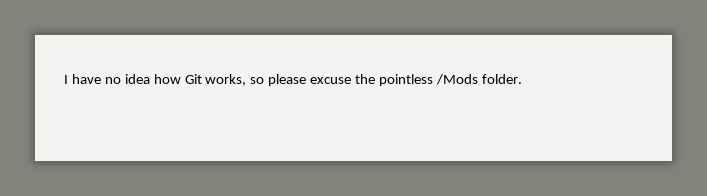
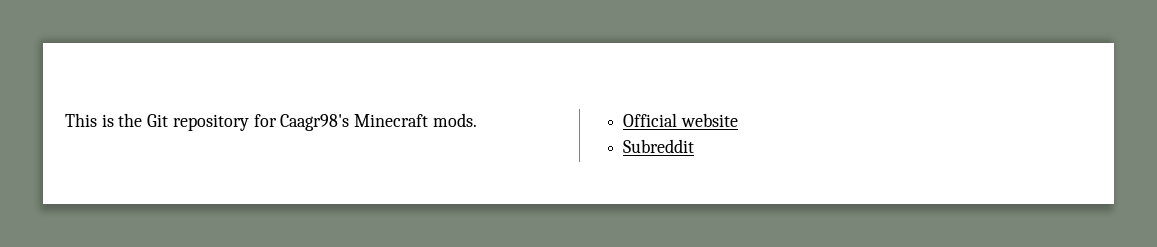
[64,74,522,86] I have no idea how Git works, so please excuse the pointless /Mods folder. -> [65,113,477,131] [623,113,738,127] [623,139,695,153] This is the Git repository for Caagr98's Minecraft mods. // Official website // Subreddit

